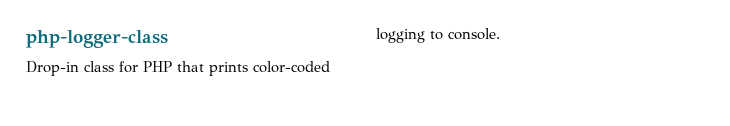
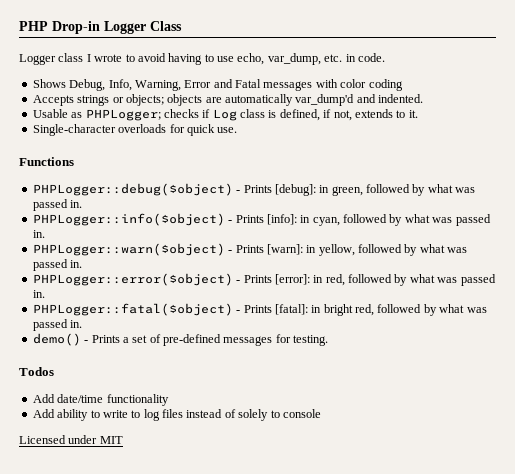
[26,30,168,48] [26,61,330,76] [376,28,500,43] php-logger-class // Drop-in class for PHP that prints color-coded logging to console. -> [19,21,182,34] [19,53,385,65] [32,79,403,91] [32,94,424,106] [32,109,418,121] [32,124,238,136] [19,157,74,166] [32,183,476,196] [32,199,83,211] [32,213,491,226] [32,230,45,238] [32,243,468,256] [32,259,83,271] [32,273,496,286] [32,290,45,298] [32,303,487,316] [32,319,83,331] [32,333,329,346] [19,367,54,376] [32,394,169,406] [32,409,321,421] [19,435,123,444] PHP Drop-in Logger Class // Logger class I wrote to avoid having to use echo, var_dump, etc. in code. // Shows Debug, Info, Warning, Error and Fatal messages with color coding // Accepts strings or objects; objects are automatically var_dump'd and indented. // Usable as PHPLogger; checks if Log class is defined, if not, extends to it. // Single-character overloads for quick use. // Functions // PHPLogger::debug($object) - Prints [debug]: in green, followed by what was passed in. // PHPLogger::info($object) - Prints [info]: in cyan, followed by what was passed in. // PHPLogger::warn($object) - Prints [warn]: in yellow, followed by what was passed in. // PHPLogger::error($object) - Prints [error]: in red, followed by what was passed in. // PHPLogger::fatal($object) - Prints [fatal]: in bright red, followed by what was passed in. // demo() - Prints a set of pre-defined messages for testing. // Todos // Add date/time functionality // Add ability to write to log files instead of solely to console // Licensed under MIT

